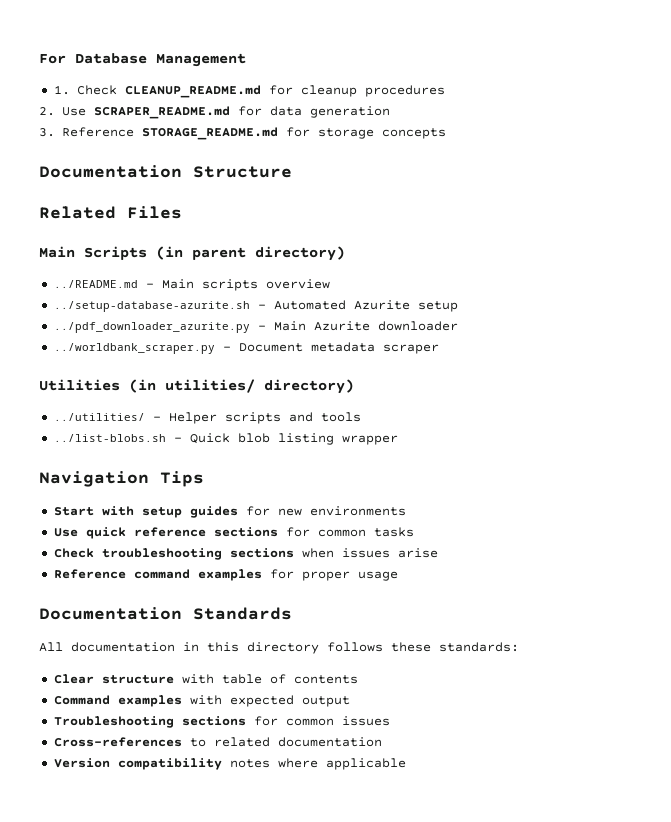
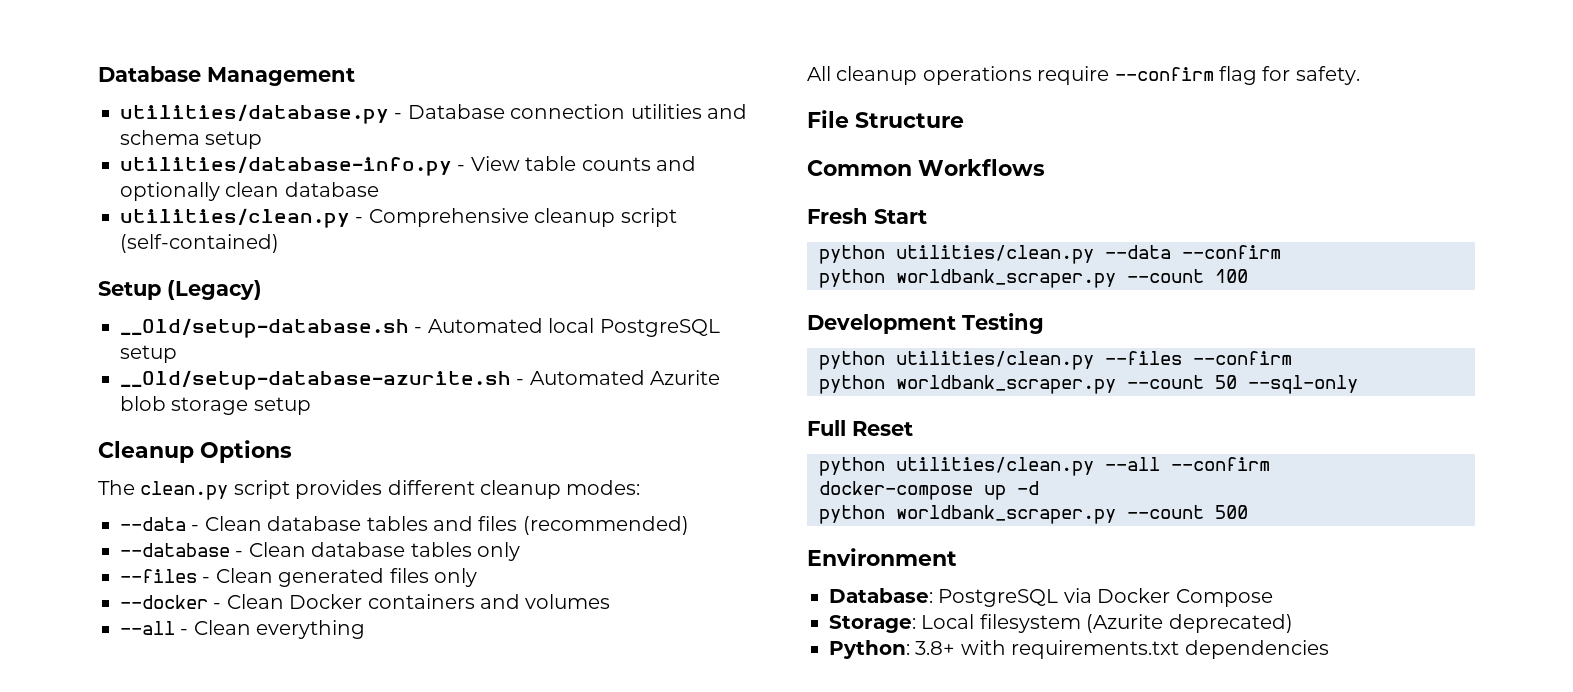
[39,54,66,64] For -> (98, 74) none
[53,85,445,98] [39,106,390,119] [39,127,446,140] [39,165,292,178] [39,206,182,219] [39,246,345,261] [53,279,330,291] [53,301,250,312] 1. Check CLEANUP_README.md for cleanup procedures // 2. Use SCRAPER_README.md for data generation // 3. Reference STORAGE_README.md for storage concepts // Documentation Structure // Related Files // Main Scripts (in parent directory) // ../README.md - Main scripts overview // ../setup-database-azurite.sh -> [120,104,747,124] [120,130,263,149] [120,156,696,176] [120,182,379,201] [120,208,677,228] [120,234,279,253] [98,280,262,300] [120,318,720,338] [120,345,177,363] [120,370,511,390] utilities/database.py - Database connection utilities and schema setup // utilities/database-info.py - View table counts and optionally clean database // utilities/clean.py - Comprehensive cleanup script (self-contained) // Setup (Legacy) // __Old/setup-database.sh - Automated local PostgreSQL setup // __Old/setup-database-azurite.sh
[417,301,458,312] [53,321,458,333] [53,342,439,354] [39,379,354,394] [53,412,361,424] [53,433,398,445] [39,471,204,487] [53,506,406,518] [53,527,414,539] [53,548,438,560] [53,569,398,581] [39,607,292,620] [39,642,519,654] [53,674,358,684] [53,695,350,707] [53,716,390,728] [53,737,382,747] [53,758,406,770] setup // ../pdf_downloader_azurite.py - Main Azurite downloader // ../worldbank_scraper.py - Document metadata scraper // Utilities (in utilities/ directory) // ../utilities/ - Helper scripts and tools // ../list-blobs.sh - Quick blob listing wrapper // Navigation Tips // Start with setup guides for new environments // Use quick reference sections for common tasks // Check troubleshooting sections when issues arise // Reference command examples for proper usage // Documentation Standards // All documentation in this directory follows these standards: // Clear structure with table of contents // Command examples with expected output // Troubleshooting sections for common issues // Cross-references to related documentation // Version compatibility notes where applicable -> [120,396,311,415] [98,440,292,463] [98,480,641,500] [120,516,689,535] [120,542,520,561] [120,568,477,587] [120,594,611,609] [120,620,366,639] [807,66,1360,85] [807,110,964,128] [807,159,1045,176] [807,208,927,224] [819,245,1281,264] [819,269,1248,288] [807,313,1044,334] [819,351,1292,370] [819,375,1358,394] [807,420,913,436] [819,457,1270,476] [819,481,1039,500] [819,505,1248,524] [807,548,957,566] [829,588,1273,607] [829,614,1293,633] [829,640,1329,659] blob storage setup // Cleanup Options // The clean.py script provides different cleanup modes: // --data - Clean database tables and files (recommended) // --database - Clean database tables only // --files - Clean generated files only // --docker - Clean Docker containers and volumes // --all - Clean everything // All cleanup operations require --confirm flag for safety. // File Structure // Common Workflows // Fresh Start // python utilities/clean.py --data --confirm // python worldbank_scraper.py --count 100 // Development Testing // python utilities/clean.py --files --confirm // python worldbank_scraper.py --count 50 --sql-only // Full Reset // python utilities/clean.py --all --confirm // docker-compose up -d // python worldbank_scraper.py --count 500 // Environment // Database: PostgreSQL via Docker Compose // Storage: Local filesystem (Azurite deprecated) // Python: 3.8+ with requirements.txt dependencies

